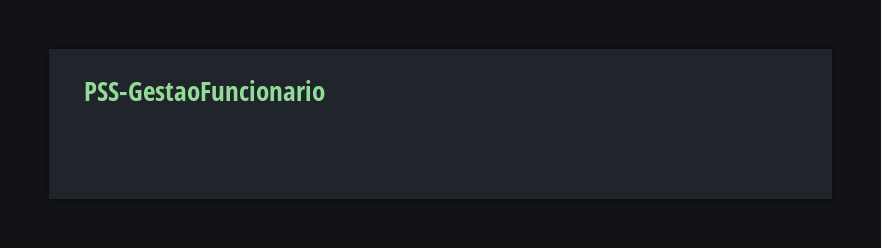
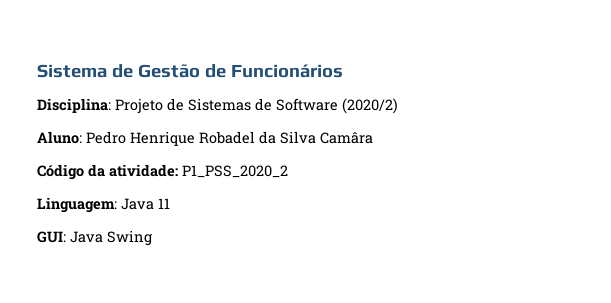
[84,80,325,101] PSS-GestaoFuncionario -> [37,64,343,78] [37,98,398,114] [37,131,373,146] [37,164,288,180] [37,197,170,213] [37,230,152,246] Sistema de Gestão de Funcionários // Disciplina: Projeto de Sistemas de Software (2020/2) // Aluno: Pedro Henrique Robadel da Silva Camâra // Código da atividade: P1_PSS_2020_2 // Linguagem: Java 11 // GUI: Java Swing

